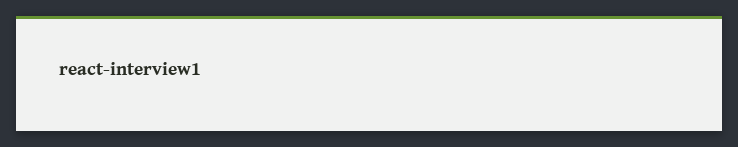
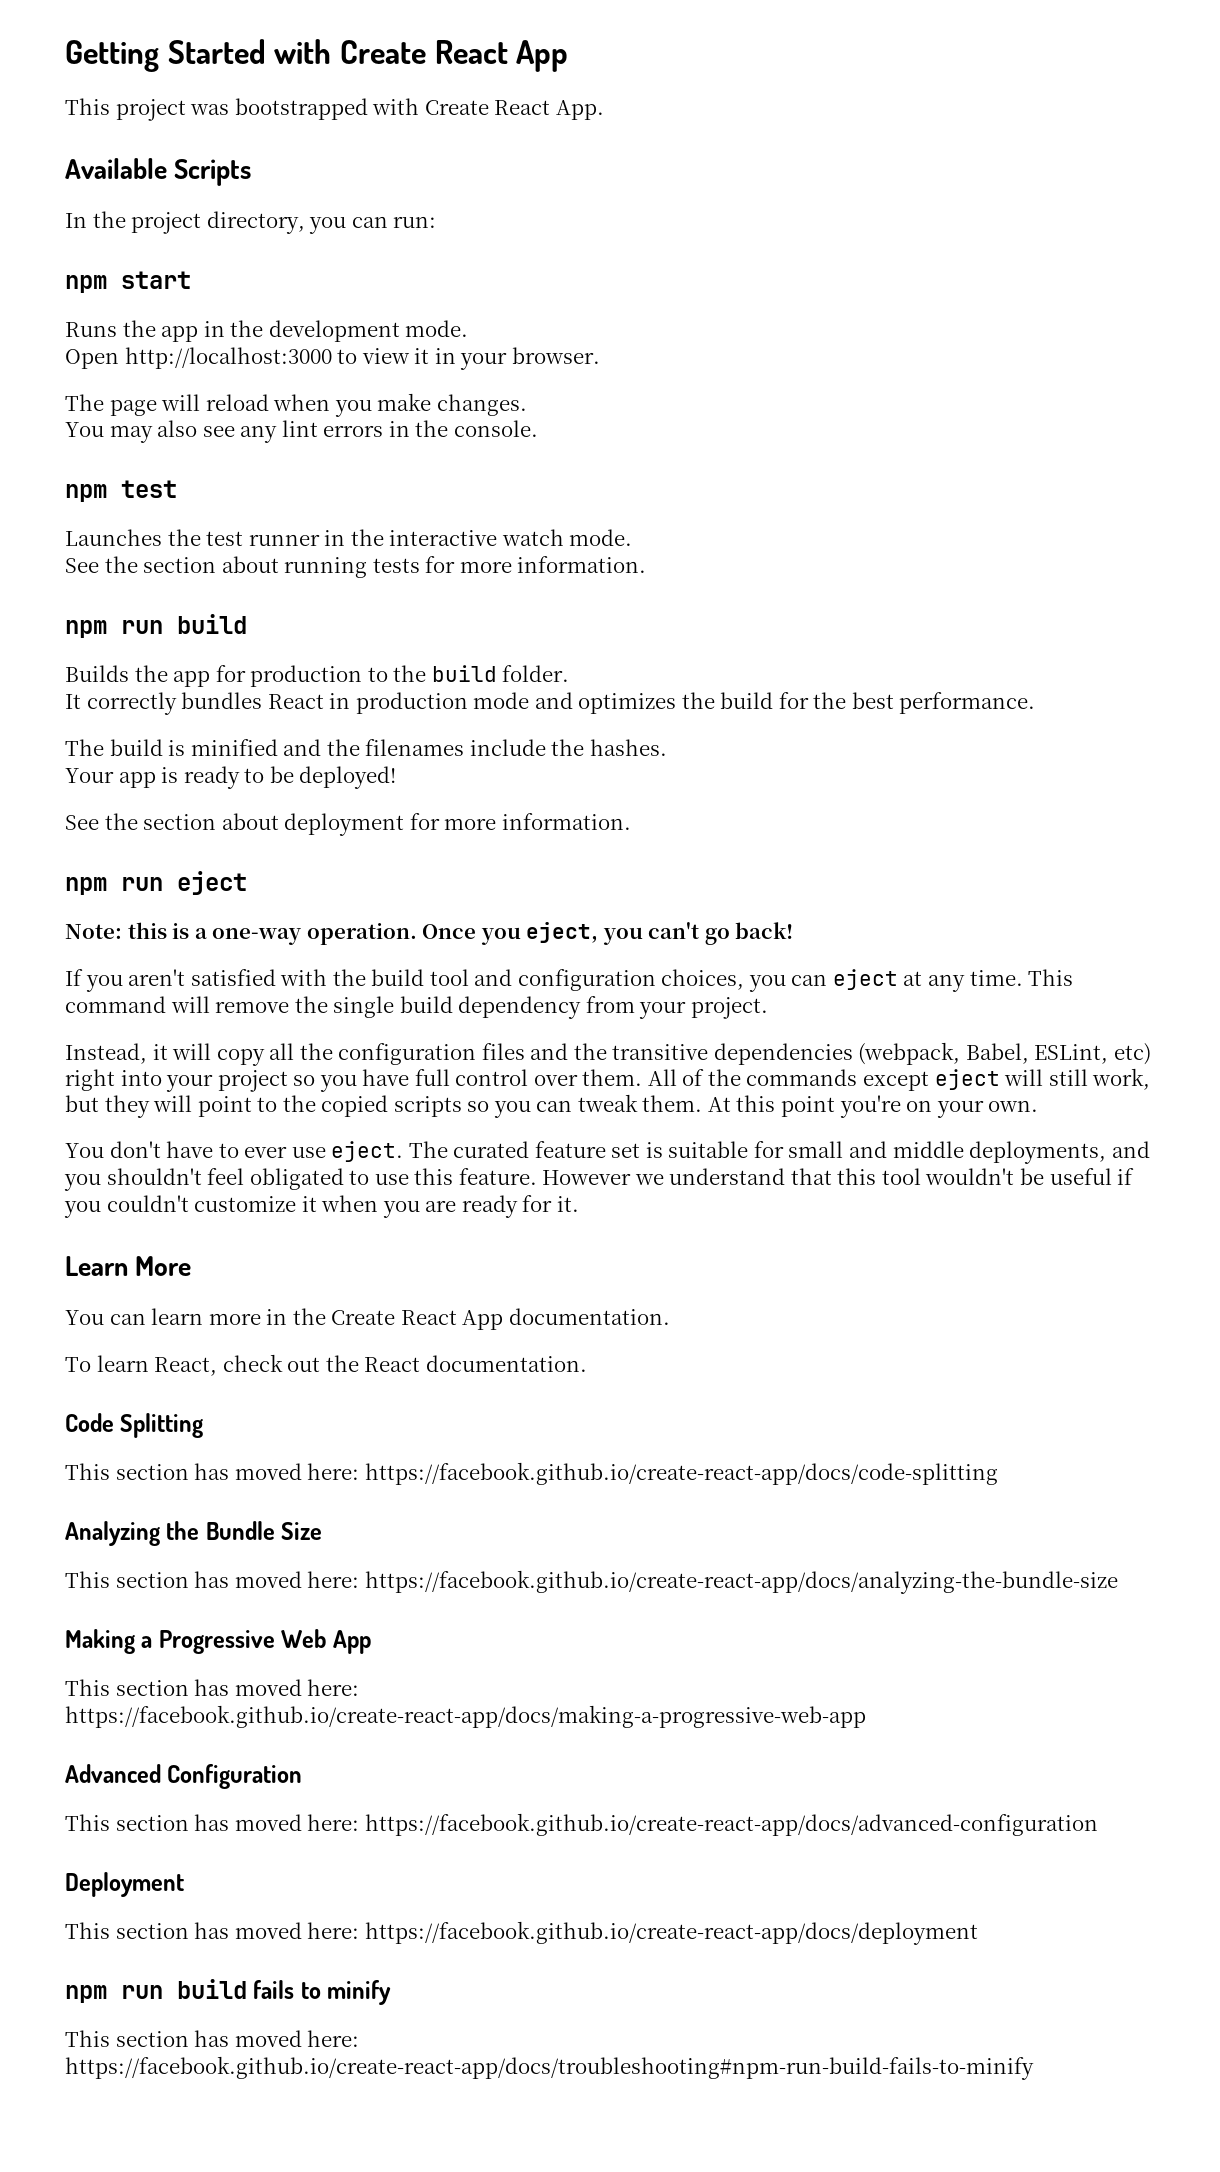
[59,62,201,75] react-interview1 -> [65,39,569,72] [65,98,604,121] [65,158,252,186] [65,211,437,234] [65,271,191,293] [65,320,469,342] [65,347,600,370] [65,393,527,417] [65,420,538,443] [65,480,177,502] [65,529,633,546] [65,556,647,578] [65,614,247,638] [65,665,570,687] [65,692,1036,715] [65,739,667,756] [65,766,397,789] [65,813,631,836] [65,871,247,895] [65,922,794,945] [65,969,1074,992] [65,996,768,1019] [65,1042,1152,1066] [65,1068,1151,1092] [65,1094,1039,1118] [65,1141,1150,1164] [64,1168,1135,1191] [64,1195,579,1218] [65,1256,192,1276] [65,1308,670,1330] [65,1354,587,1376] [65,1413,204,1438] [65,1462,998,1485] [65,1521,323,1546] [65,1570,1118,1594] [65,1629,371,1654] [65,1679,360,1696] [65,1705,866,1728] [65,1764,303,1789] [65,1813,1098,1836] [65,1872,184,1897] [65,1921,978,1945] [65,1979,392,2005] [65,2030,360,2047] [65,2056,1034,2080] Getting Started with Create React App // This project was bootstrapped with Create React App. // Available Scripts // In the project directory, you can run: // npm start // Runs the app in the development mode. // Open http://localhost:3000 to view it in your browser. // The page will reload when you make changes. // You may also see any lint errors in the console. // npm test // Launches the test runner in the interactive watch mode. // See the section about running tests for more information. // npm run build // Builds the app for production to the build folder. // It correctly bundles React in production mode and optimizes the build for the best performance. // The build is minified and the filenames include the hashes. // Your app is ready to be deployed! // See the section about deployment for more information. // npm run eject // Note: this is a one-way operation. Once you eject, you can't go back! // If you aren't satisfied with the build tool and configuration choices, you can eject at any time. This command will remove the single build dependency from your project. // Instead, it will copy all the configuration files and the transitive dependencies (webpack, Babel, ESLint, etc) right into your project so you have full control over them. All of the commands except eject will still work, but they will point to the copied scripts so you can tweak them. At this point you're on your own. // You don't have to ever use eject. The curated feature set is suitable for small and middle deployments, and you shouldn't feel obligated to use this feature. However we understand that this tool wouldn't be useful if you couldn't customize it when you are ready for it. // Learn More // You can learn more in the Create React App documentation. // To learn React, check out the React documentation. // Code Splitting // This section has moved here: https://facebook.github.io/create-react-app/docs/code-splitting // Analyzing the Bundle Size // This section has moved here: https://facebook.github.io/create-react-app/docs/analyzing-the-bundle-size // Making a Progressive Web App // This section has moved here: https://facebook.github.io/create-react-app/docs/making-a-progressive-web-app // Advanced Configuration // This section has moved here: https://facebook.github.io/create-react-app/docs/advanced-configuration // Deployment // This section has moved here: https://facebook.github.io/create-react-app/docs/deployment // npm run build fails to minify // This section has moved here: https://facebook.github.io/create-react-app/docs/troubleshooting#npm-run-build-fails-to-minify

